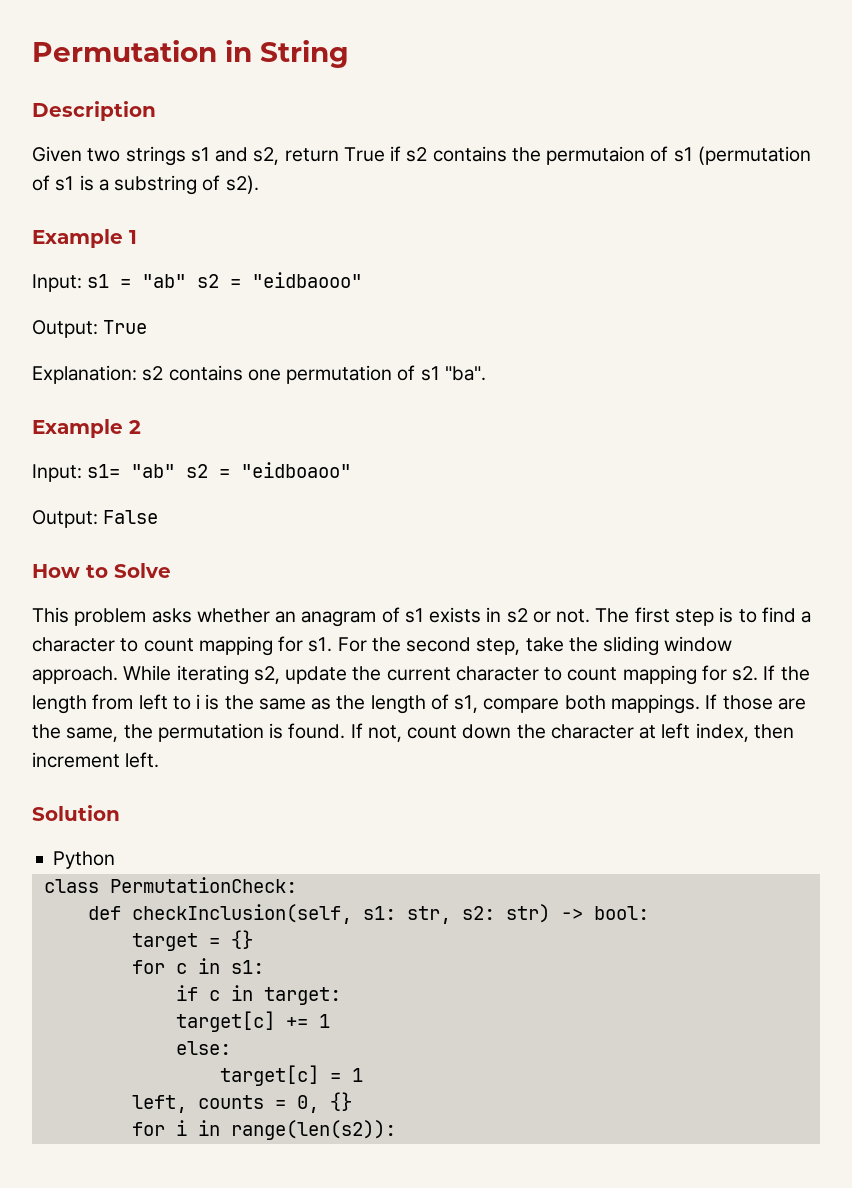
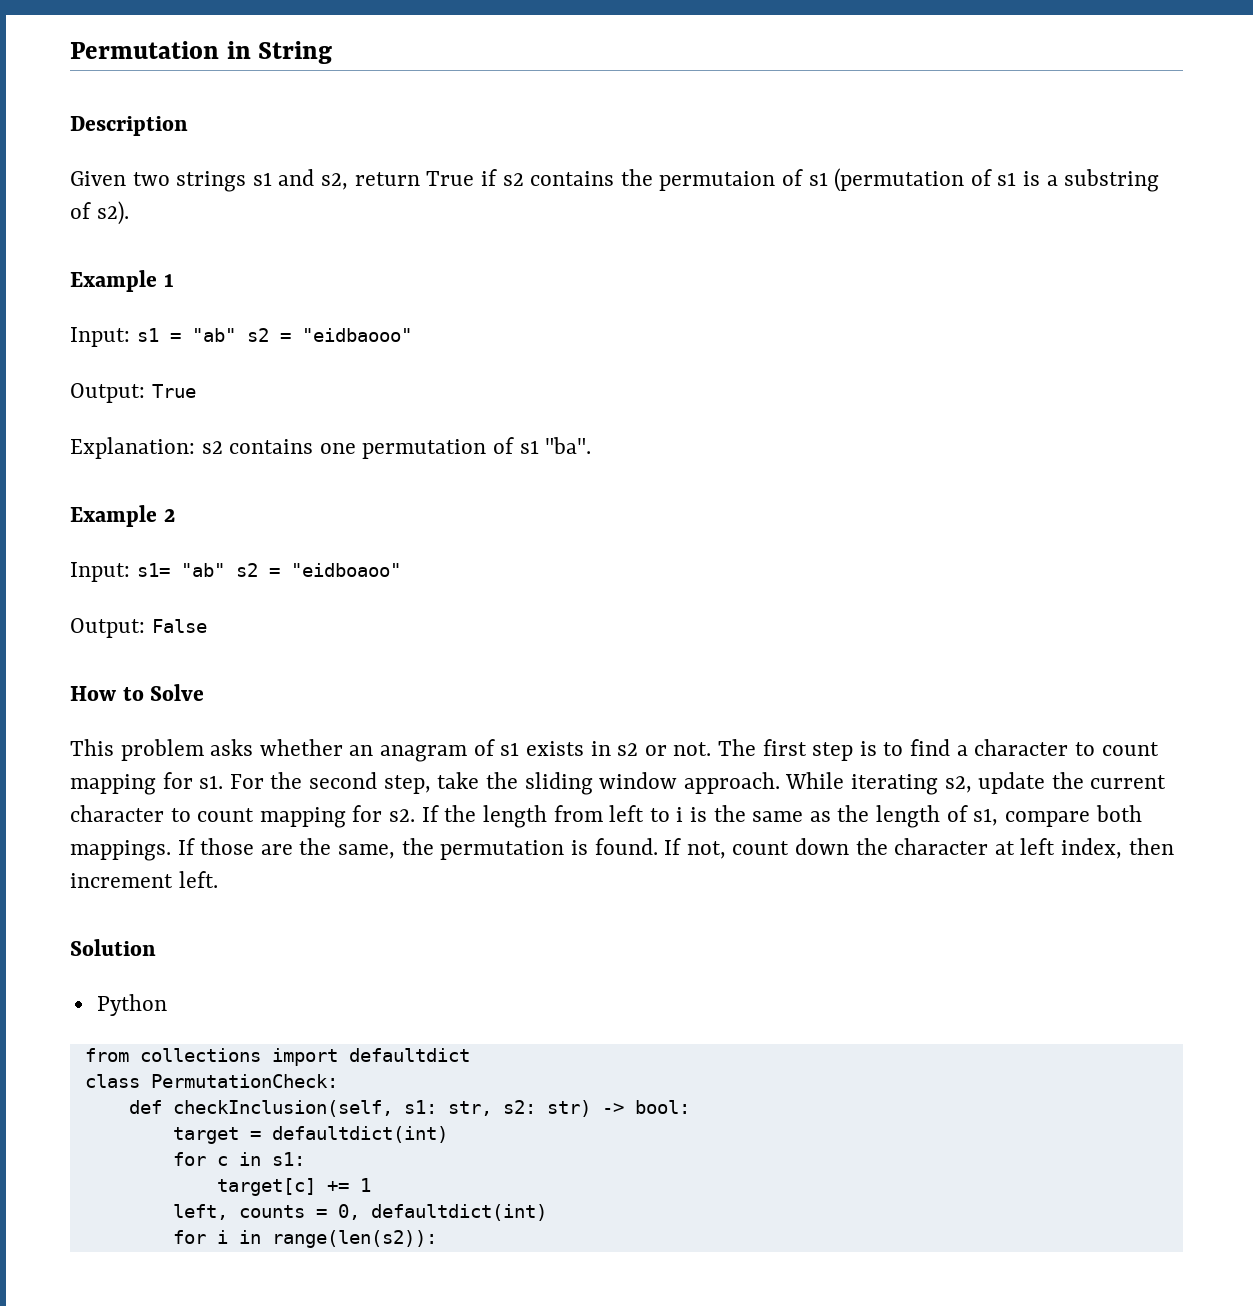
(116, 860) none -> [84,1048,470,1066] // from collections import defaultdict
[230,930,253,949] {} -> [271,1126,448,1143] defaultdict(int)
[175,985,341,1005] // if c in target: -> (305, 1159) none
[175,1041,231,1055] [219,1065,363,1086] // else: // target[c] = 1 -> (371, 1185) none
[329,1092,352,1111] {} -> [370,1204,547,1221] defaultdict(int)

